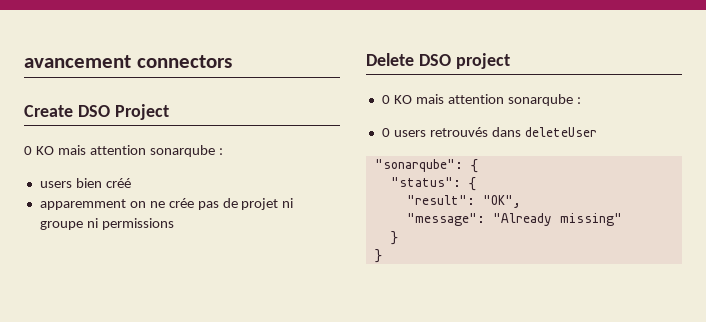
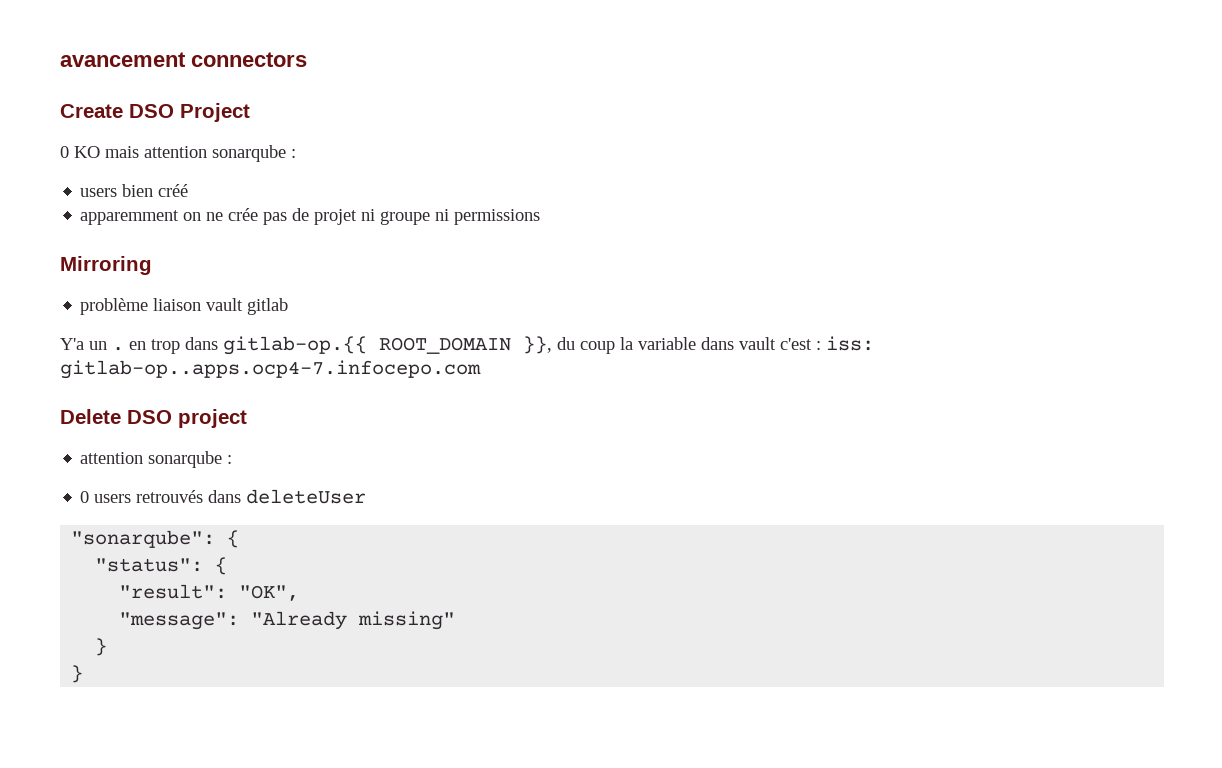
(174, 224) none -> [60,256,152,275] [80,298,289,315] [60,336,874,355] [60,360,481,379] // Mirroring // problème liaison vault gitlab // Y'a un . en trop dans gitlab-op.{{ ROOT_DOMAIN }}, du coup la variable dans vault c'est : iss: gitlab-op..apps.ocp4-7.infocepo.com
[381,94,444,104] 0 KO mais -> (247, 418) none

